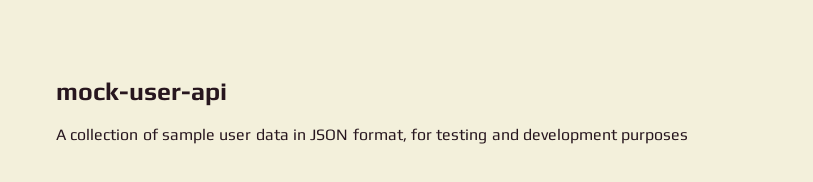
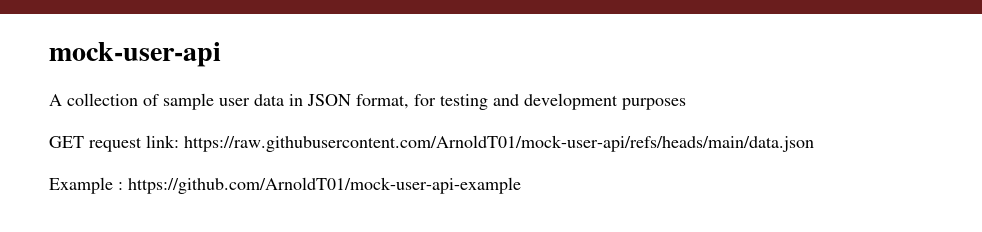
(689, 138) none -> [49,135,814,152] [49,177,521,194] // GET request link: https://raw.githubusercontent.com/ArnoldT01/mock-user-api/refs/heads/main/data.json // Example : https://github.com/ArnoldT01/mock-user-api-example

